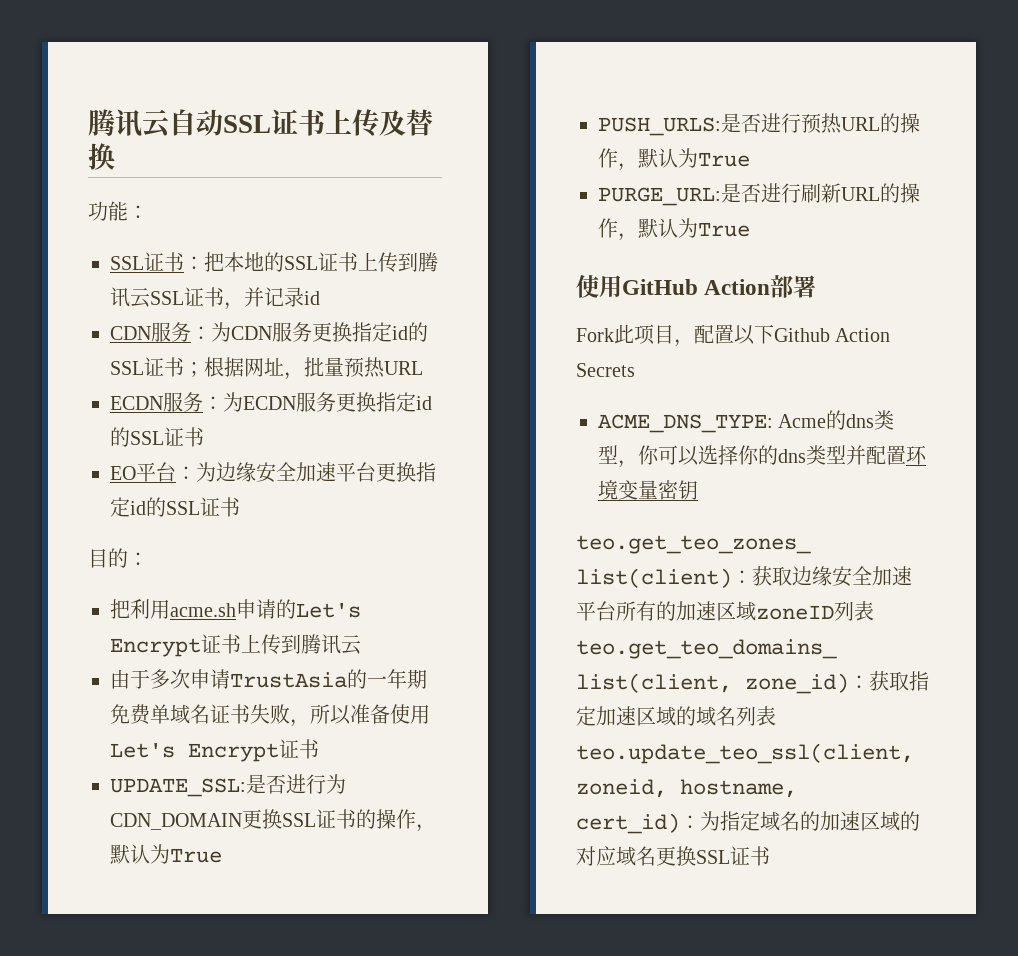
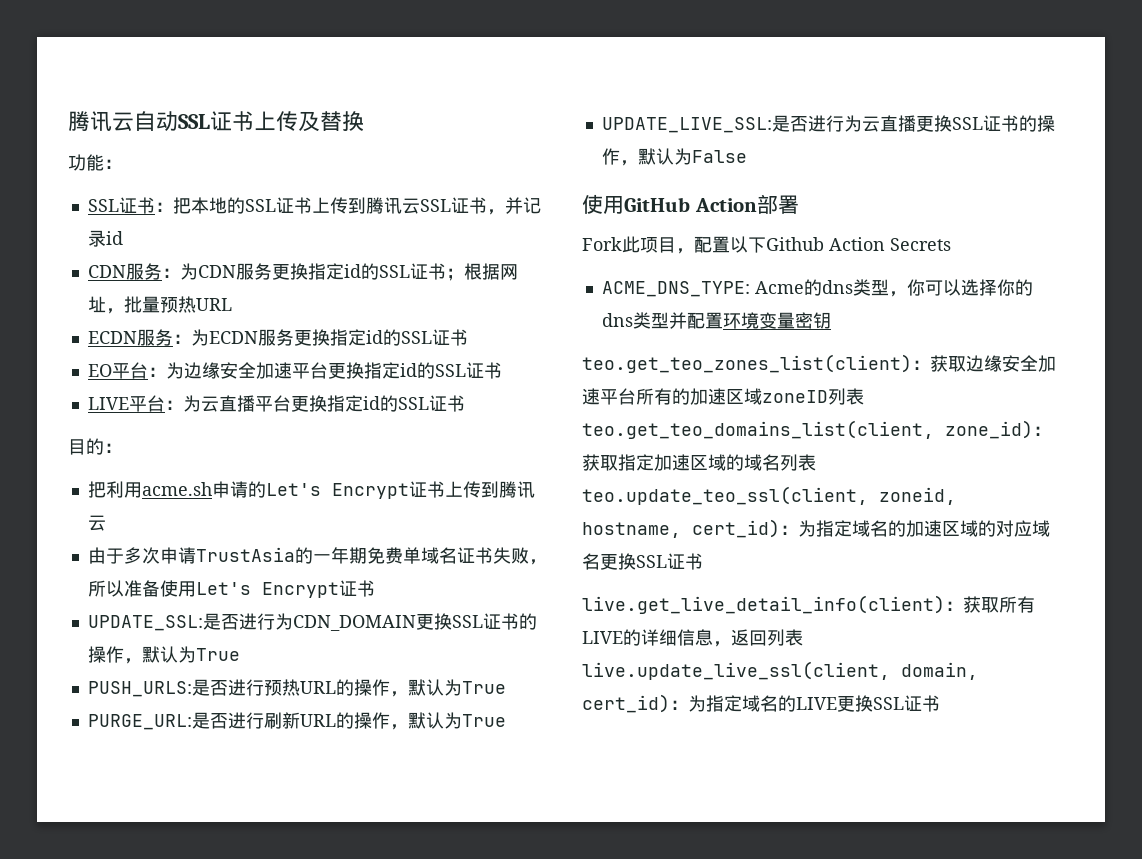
(240, 507) none -> [87,395,465,412] // LIVE平台：为云直播平台更换指定id的SSL证书
(750, 229) none -> [601,115,1055,133] [601,148,747,166] // UPDATE_LIVE_SSL:是否进行为云直播更换SSL证书的操作，默认为False
(770, 856) none -> [582,595,1035,614] [582,629,803,647] [582,661,978,680] [582,694,940,713] // live.get_live_detail_info(client)：获取所有LIVE的详细信息，返回列表live.update_live_ssl(client, domain, cert_id)：为指定域名的LIVE更换SSL证书

